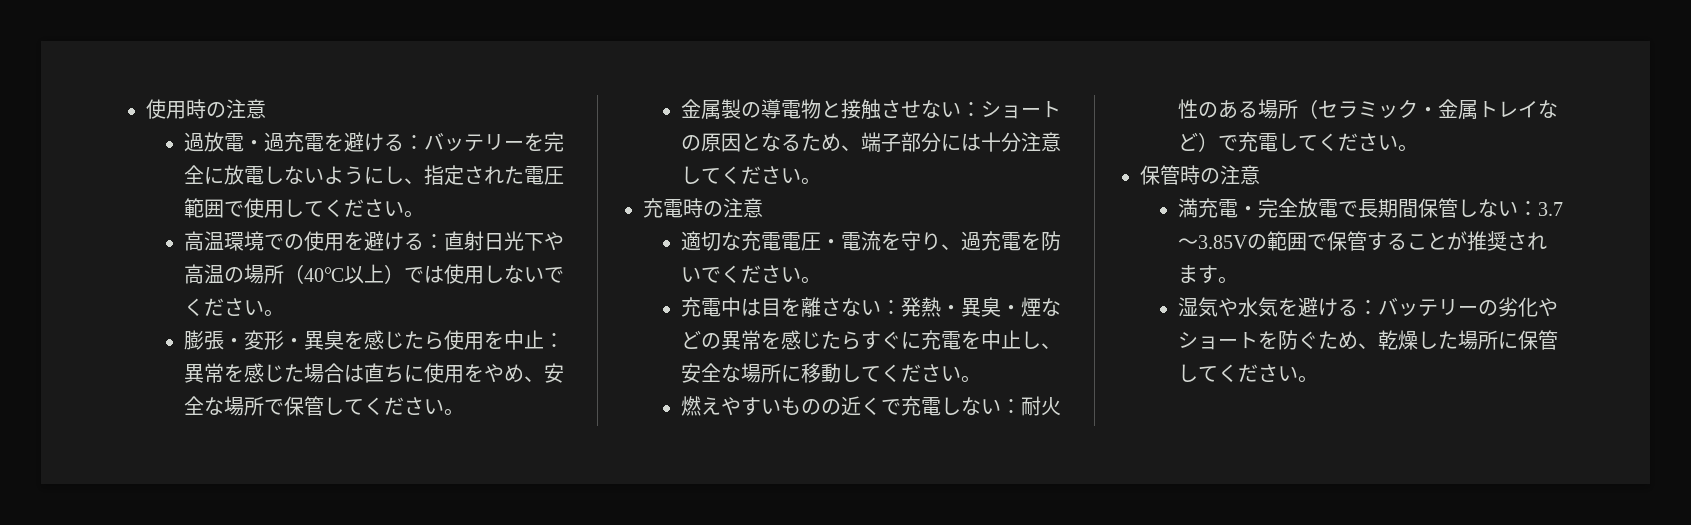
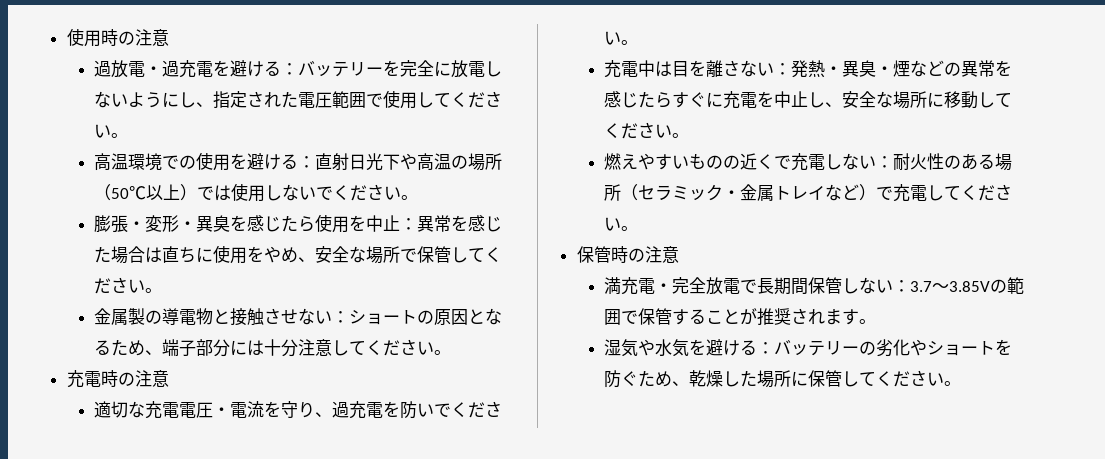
[304,267,345,282] 40℃ -> [111,186,147,200] 50℃

